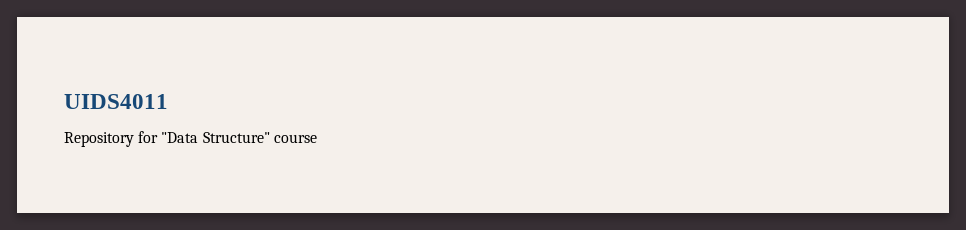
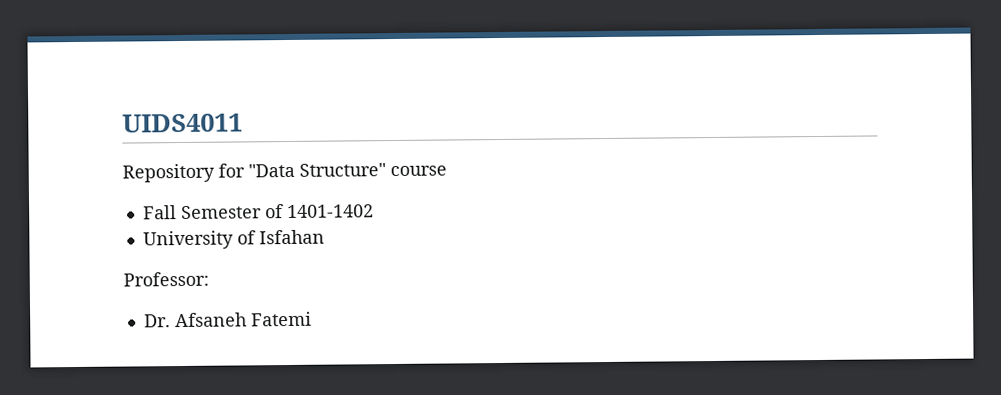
(317, 138) none -> [142,204,374,220] [142,229,325,250] [123,271,209,287] [143,311,312,328] // Fall Semester of 1401-1402 // University of Isfahan // Professor: // Dr. Afsaneh Fatemi

